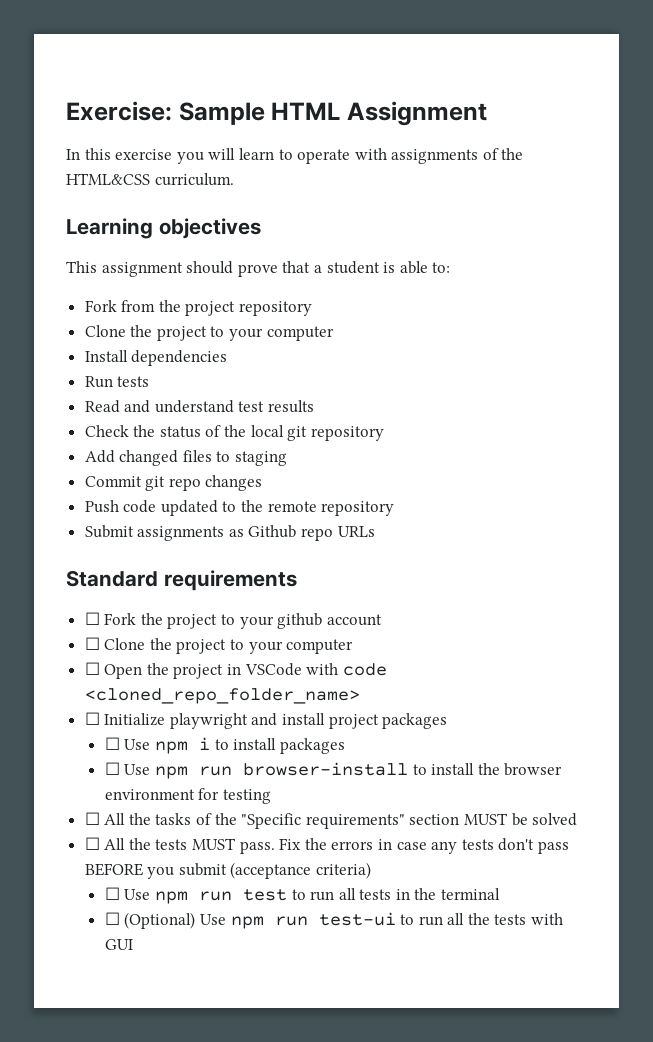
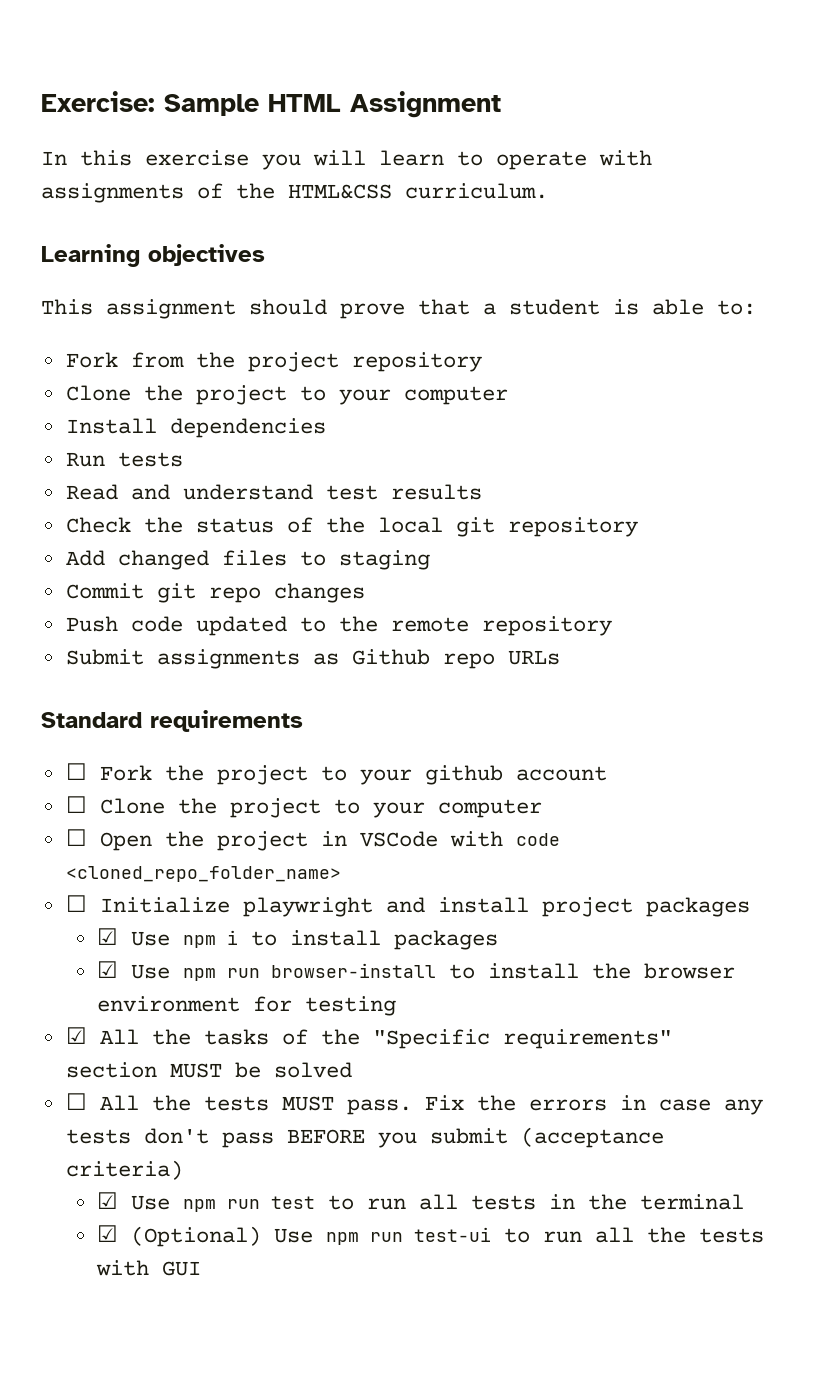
[104,737,120,750] ☐ -> [97,928,119,945] ☑
[104,762,120,775] ☐ -> [97,961,119,978] ☑
[84,812,100,825] ☐ -> [65,1027,87,1044] ☑
[104,887,120,900] ☐ -> [97,1192,119,1209] ☑
[104,912,120,925] ☐ -> [97,1225,119,1242] ☑

